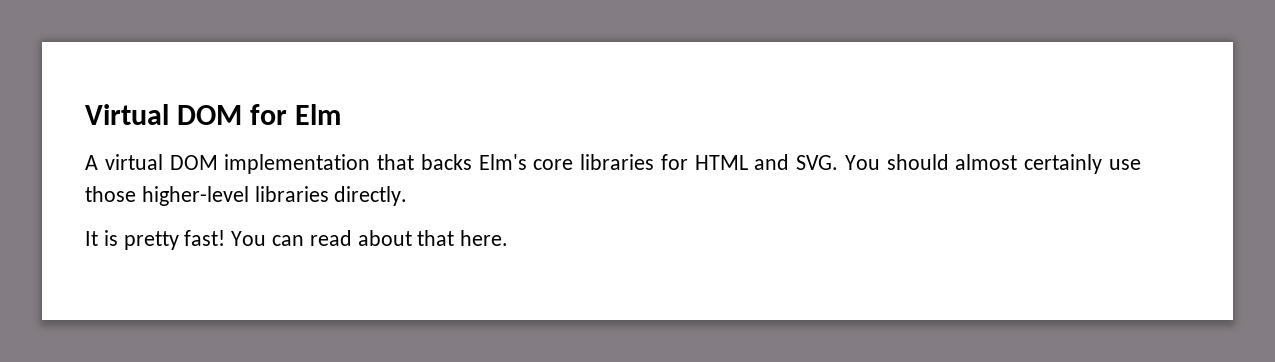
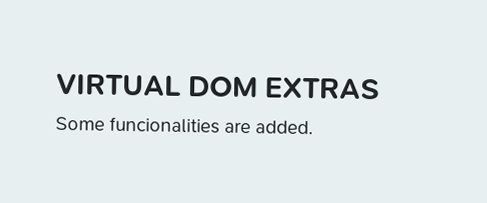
[85,104,342,125] [85,154,1141,174] [85,186,408,206] [85,230,509,250] Virtual DOM for Elm // A virtual DOM implementation that backs Elm's core libraries for HTML and SVG. You should almost certainly use those higher-level libraries directly. // It is pretty fast! You can read about that here. -> [56,73,380,100] [55,116,314,135] VIRTUAL DOM EXTRAS // Some funcionalities are added.

